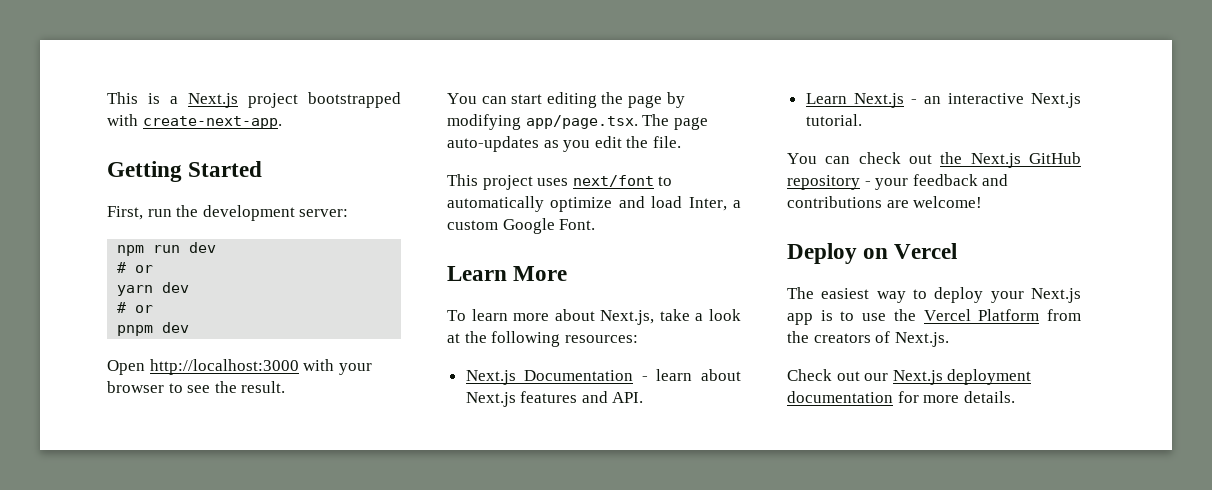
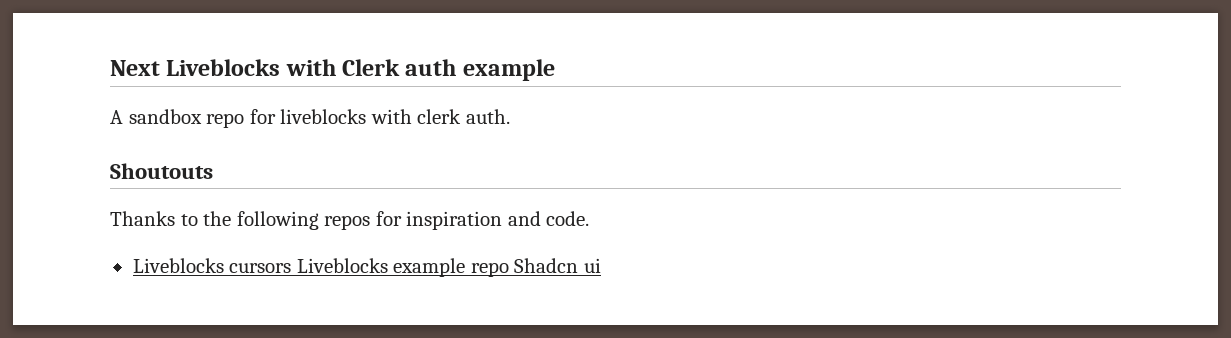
[107,92,401,108] [107,114,282,129] [107,161,263,182] [107,205,349,221] [117,242,217,256] [117,262,154,273] [117,282,190,296] [117,302,154,313] [117,322,190,336] [107,359,372,375] [107,381,286,393] [447,92,685,108] [447,114,708,130] [447,136,681,152] [447,174,673,190] [447,196,741,212] [447,218,596,234] [447,266,568,281] [447,309,741,325] [447,331,638,347] [465,369,741,385] [465,391,644,407] [805,93,1081,108] [805,114,862,126] [787,152,1081,168] [787,174,1009,190] [787,196,983,208] [787,243,958,264] [787,287,1081,303] [787,309,1081,325] [787,331,949,347] [787,369,1032,385] [787,391,1015,403] This is a Next.js project bootstrapped with create-next-app. // Getting Started // First, run the development server: // npm run dev // # or // yarn dev // # or // pnpm dev // Open http://localhost:3000 with your browser to see the result. // You can start editing the page by modifying app/page.tsx. The page auto-updates as you edit the file. // This project uses next/font to automatically optimize and load Inter, a custom Google Font. // Learn More // To learn more about Next.js, take a look at the following resources: // Next.js Documentation - learn about Next.js features and API. // Learn Next.js - an interactive Next.js tutorial. // You can check out the Next.js GitHub repository - your feedback and contributions are welcome! // Deploy on Vercel // The easiest way to deploy your Next.js app is to use the Vercel Platform from the creators of Next.js. // Check out our Next.js deployment documentation for more details. -> [110,59,555,81] [110,109,510,128] [110,163,213,179] [110,211,590,230] [132,258,601,277] Next Liveblocks with Clerk auth example // A sandbox repo for liveblocks with clerk auth. // Shoutouts // Thanks to the following repos for inspiration and code. // Liveblocks cursors Liveblocks example repo Shadcn ui

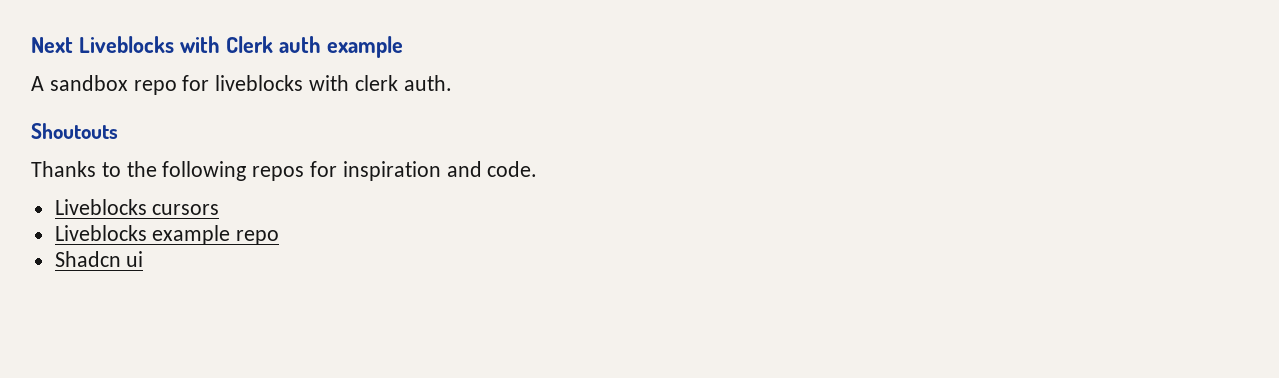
(292, 268) none -> (220, 209) //
(509, 269) none -> (280, 237) //

